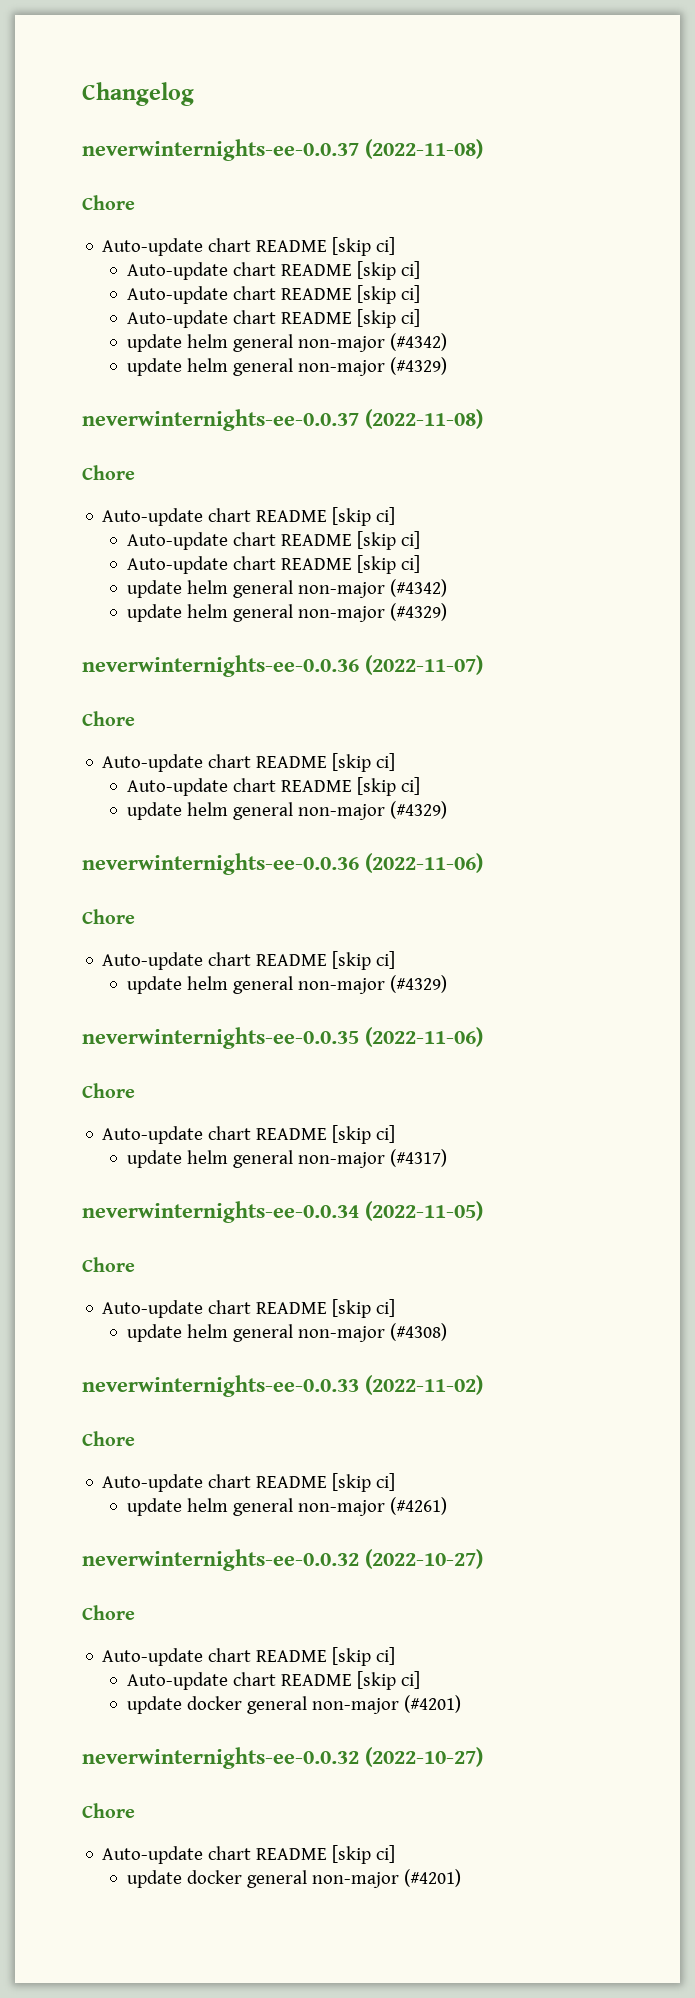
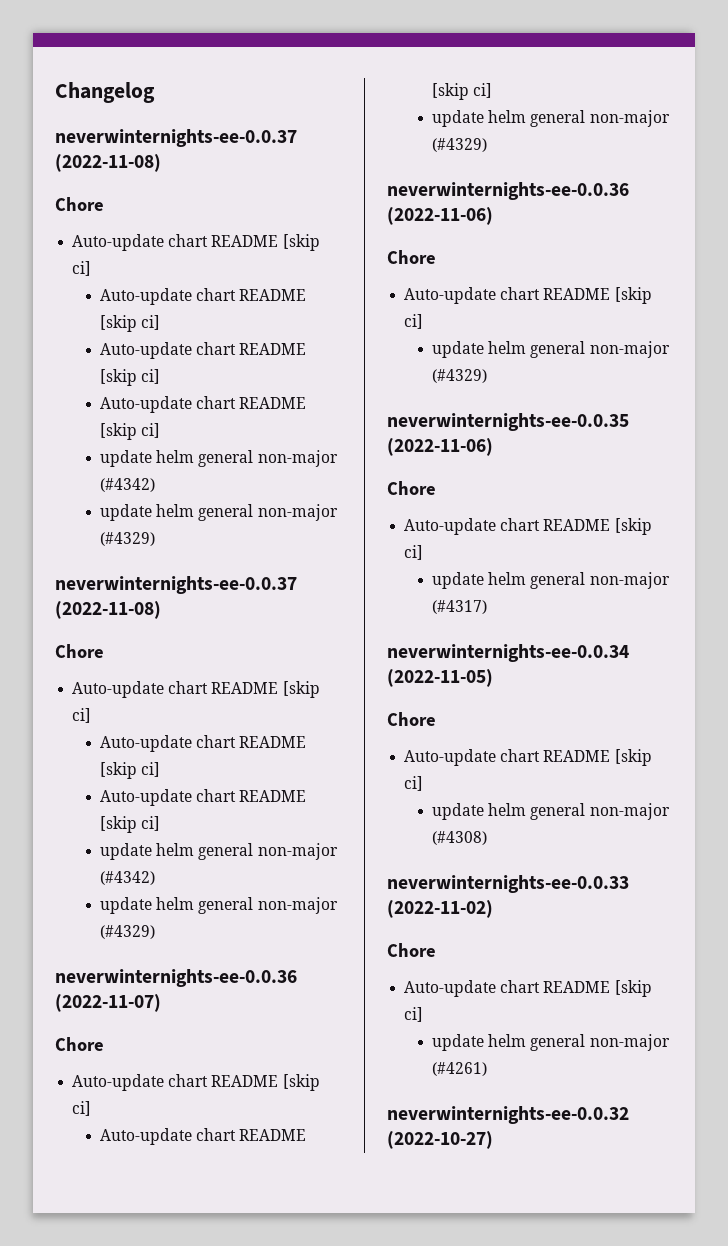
[82,1605,135,1620] [102,1647,396,1666] [126,1671,420,1690] [126,1695,461,1714] [82,1747,483,1769] [82,1803,135,1818] [102,1845,396,1864] [126,1869,461,1888] // Chore // Auto-update chart README [skip ci] // Auto-update chart README [skip ci] // update docker general non-major (#4201) // neverwinternights-ee-0.0.32 (2022-10-27) // Chore // Auto-update chart README [skip ci] // update docker general non-major (#4201) -> (493, 1140) none

